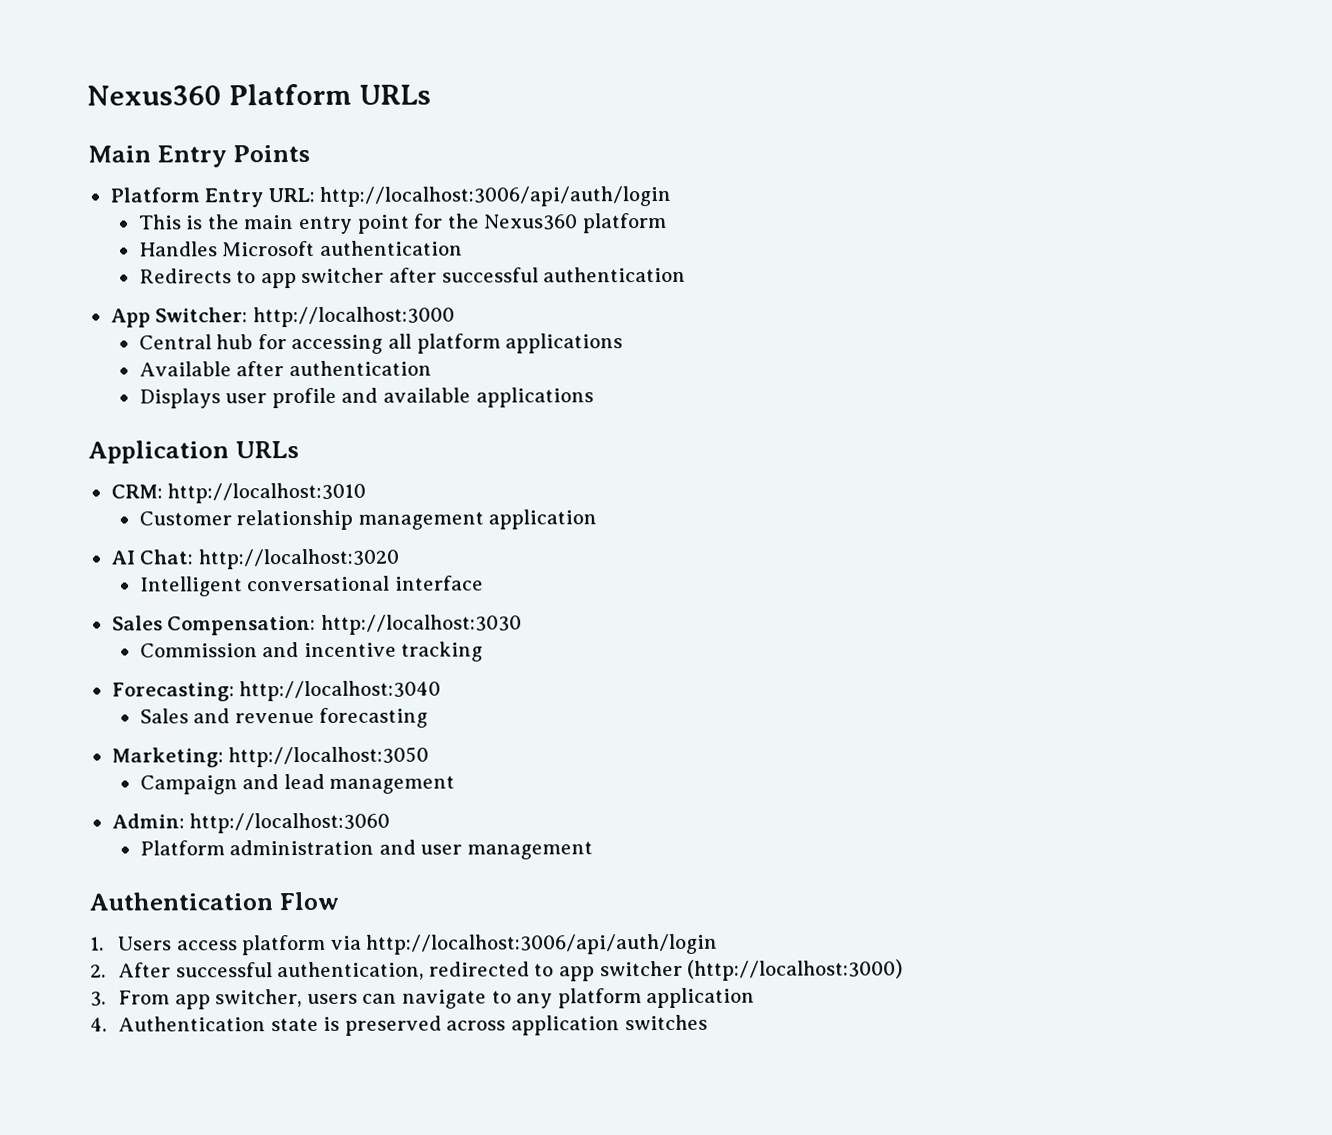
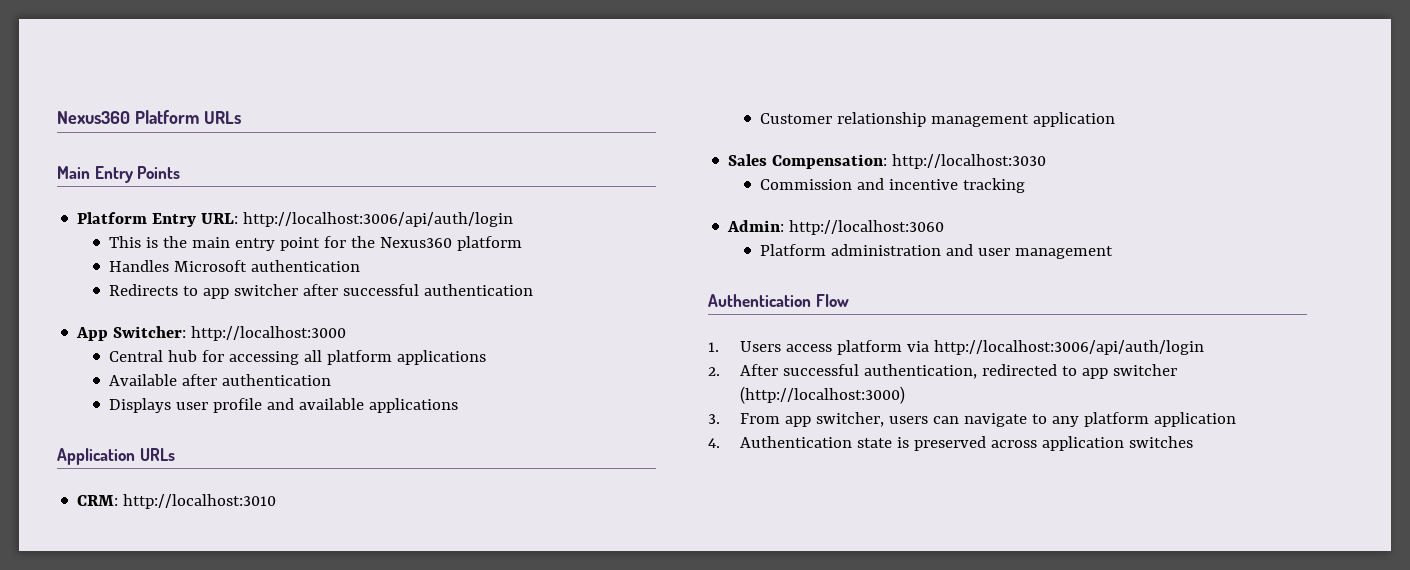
[110,548,400,570] [139,575,484,597] // AI Chat: http://localhost:3020 // Intelligent conversational interface -> (1116, 119) none
[111,680,442,702] [139,707,429,728] [111,746,430,768] [139,773,456,795] // Forecasting: http://localhost:3040 // Sales and revenue forecasting // Marketing: http://localhost:3050 // Campaign and lead management -> (1026, 185) none

